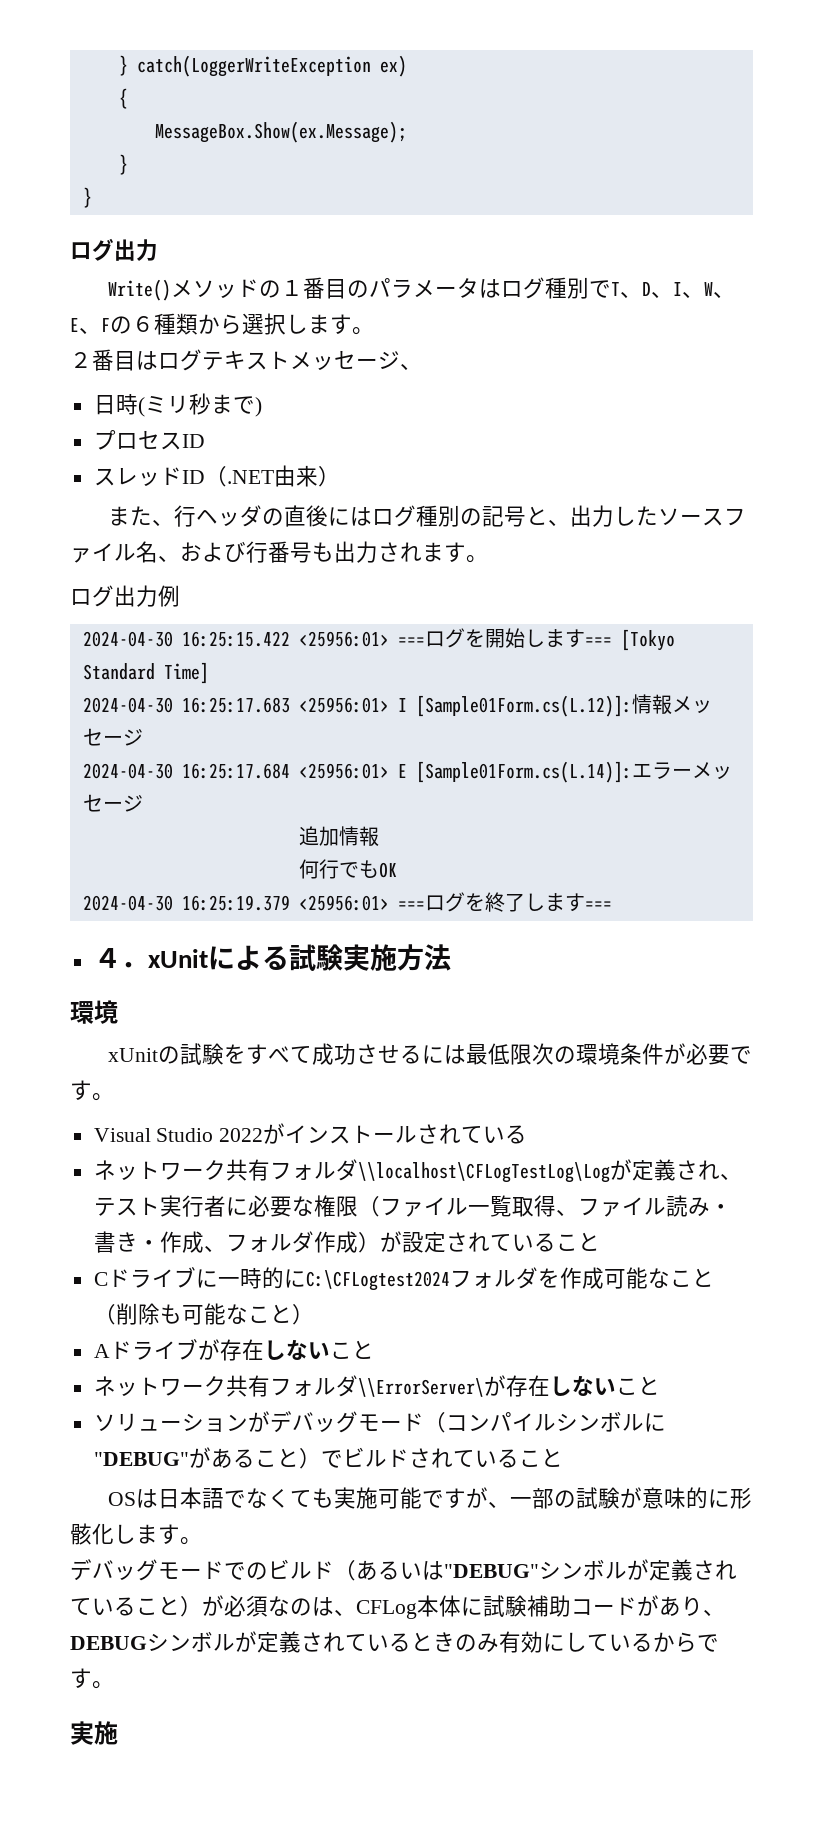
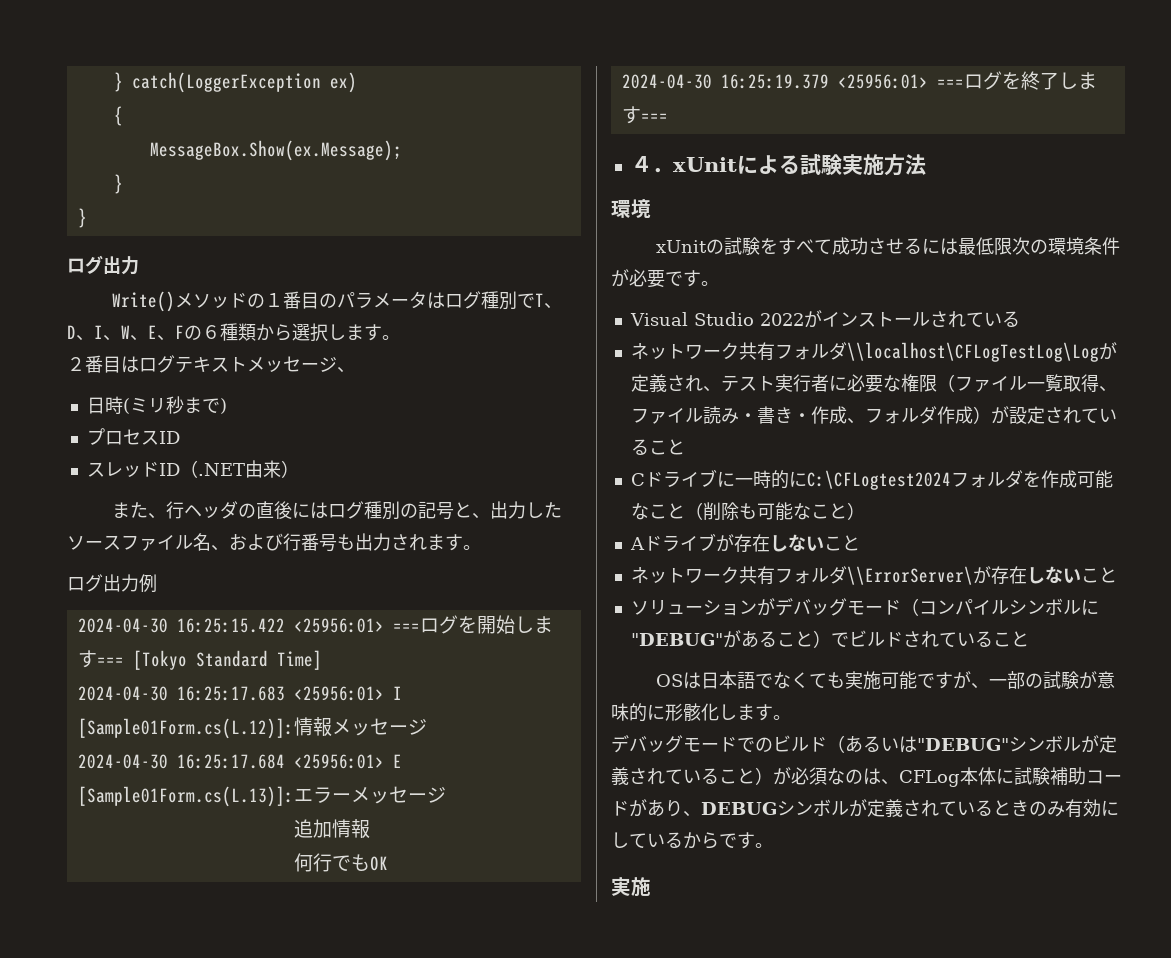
[118,55,371,77] } catch(LoggerWriteException -> [113,72,321,93] } catch(LoggerException
[415,761,632,783] [Sample01Form.cs(L.14)]: -> [77,786,294,807] [Sample01Form.cs(L.13)]:

